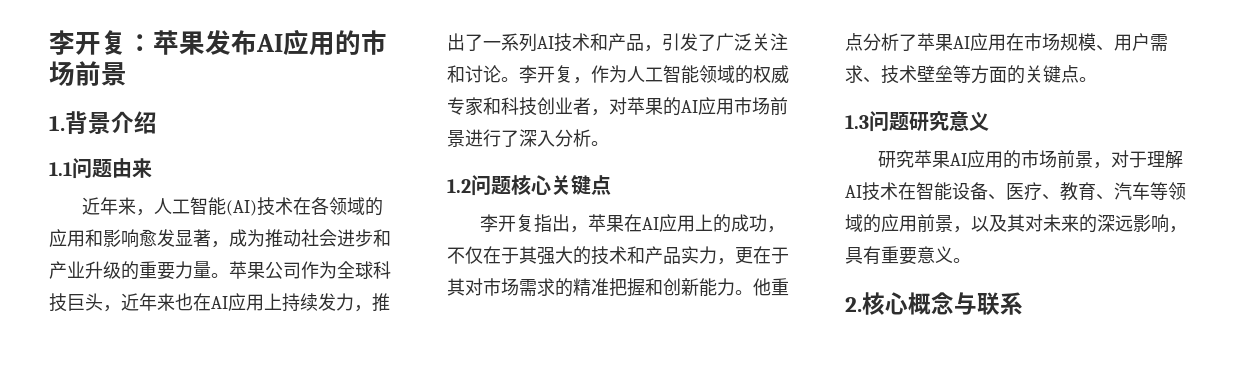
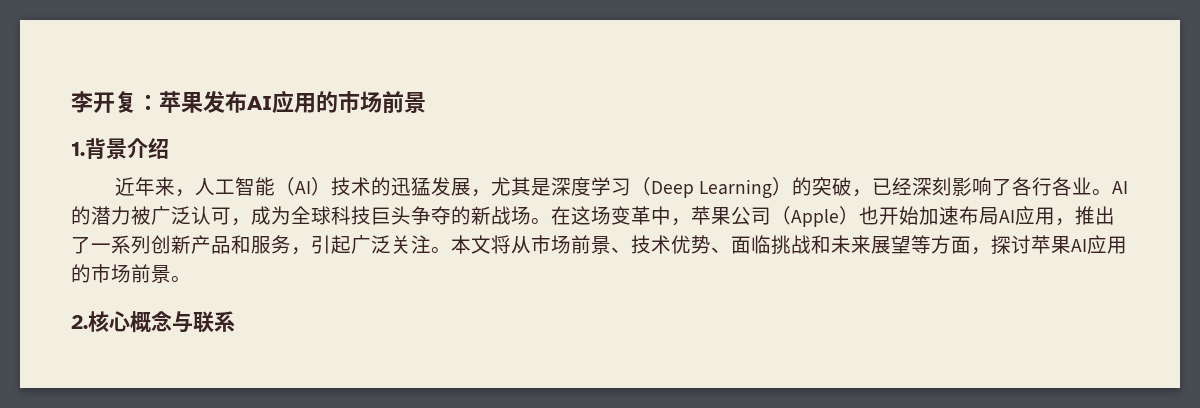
[49,158,152,179] // 1.1问题由来 -> (169, 148) none
[226,197,384,216] [49,229,391,248] [49,261,391,280] [49,293,390,312] [447,33,788,52] [447,65,789,84] [447,97,788,116] [447,129,609,147] [447,175,611,196] [480,214,786,233] [447,246,789,265] [447,278,789,297] [845,33,1168,51] [845,65,1097,84] [845,111,989,132] [878,150,915,168] (AI)技术在各领域的应用和影响愈发显著，成为推动社会进步和产业升级的重要力量。苹果公司作为全球科技巨头，近年来也在AI应用上持续发力，推出了一系列AI技术和产品，引发了广泛关注和讨论。李开复，作为人工智能领域的权威专家和科技创业者，对苹果的AI应用市场前景进行了深入分析。 // 1.2问题核心关键点 // 李开复指出，苹果在AI应用上的成功，不仅在于其强大的技术和产品实力，更在于其对市场需求的精准把握和创新能力。他重点分析了苹果AI应用在市场规模、用户需求、技术壁垒等方面的关键点。 // 1.3问题研究意义 // 研究 -> [274,177,1128,199] [71,206,1115,227] [71,235,1031,255] （AI）技术的迅猛发展，尤其是深度学习（Deep Learning）的突破，已经深刻影响了各行各业。AI的潜力被广泛认可，成为全球科技巨头争夺的新战场。在这场变革中，苹果公司（Apple）也开始加速布局AI应用，推出了一系列创新产品和服务，引起广泛关注。本文将从市场前景、技术优势、面临挑战和未来展望等方面，探讨
[1093,150,1184,169] [845,182,1186,201] [845,214,1187,233] [845,246,953,265] ，对于理解AI技术在智能设备、医疗、教育、汽车等领域的应用前景，以及其对未来的深远影响，具有重要意义 -> (171, 274) none

